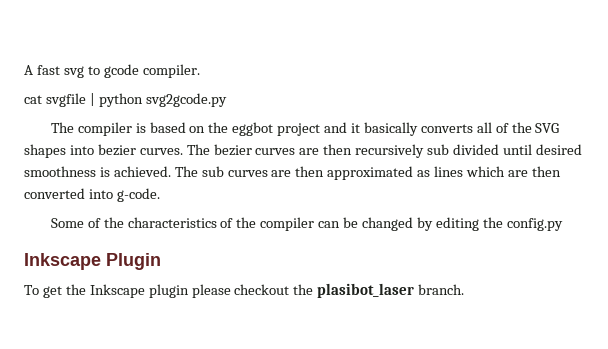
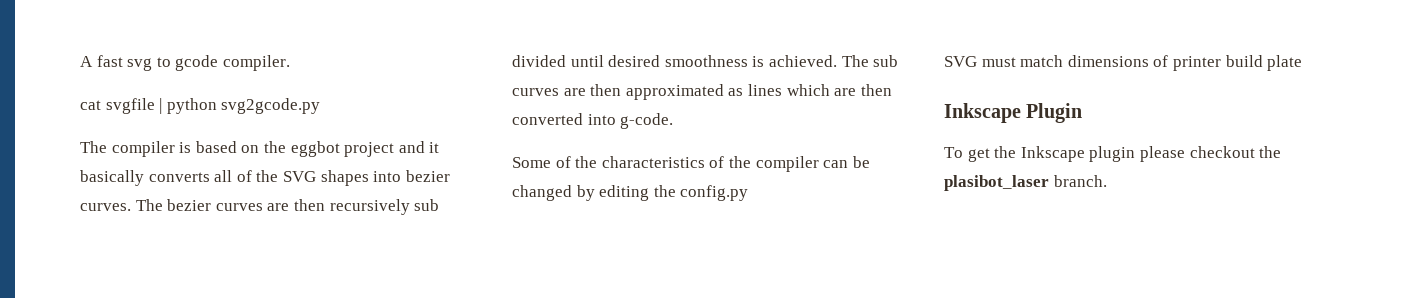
(563, 224) none -> [944,55,1303,71] // SVG must match dimensions of printer build plate

